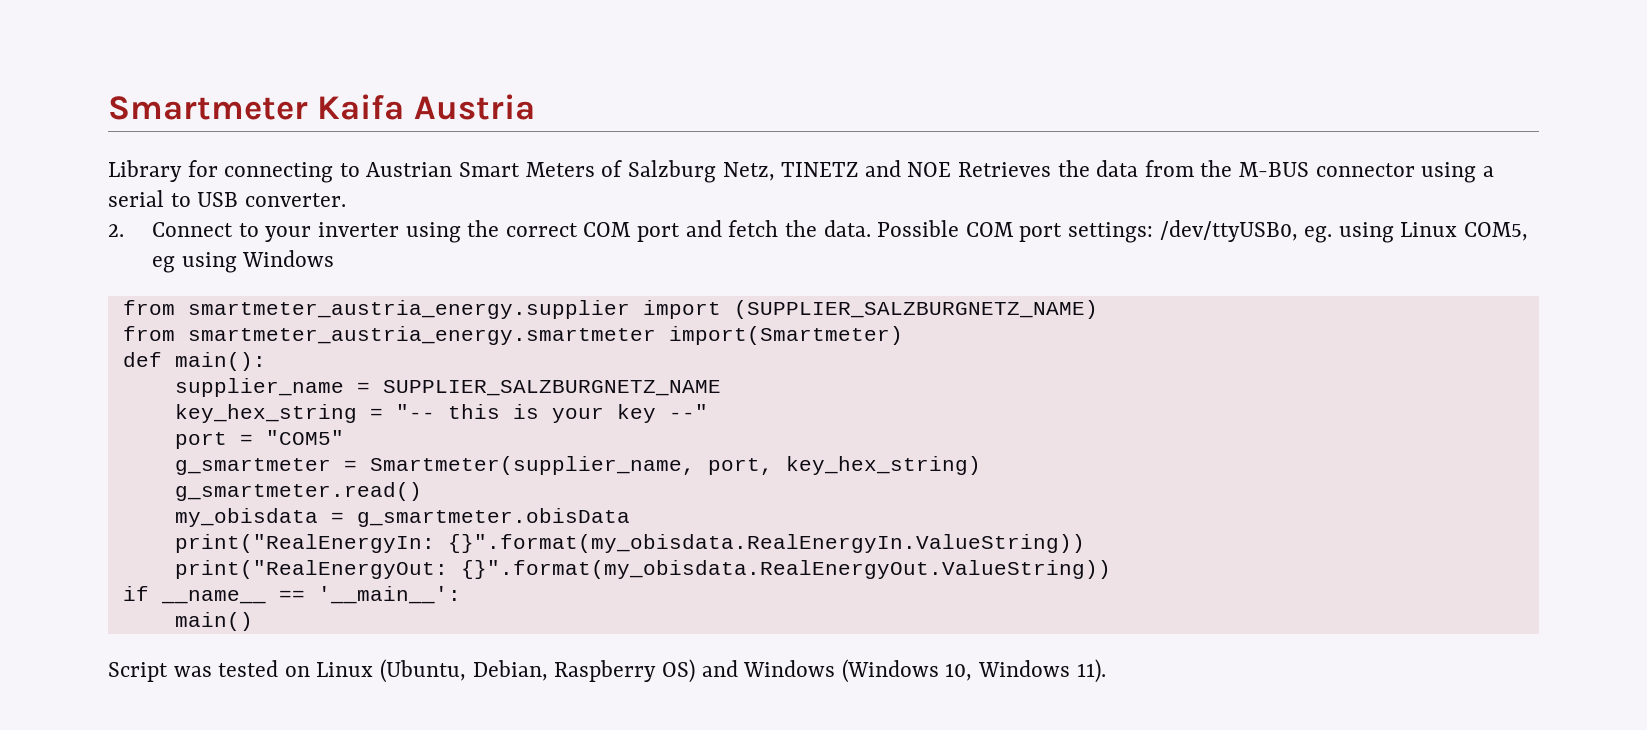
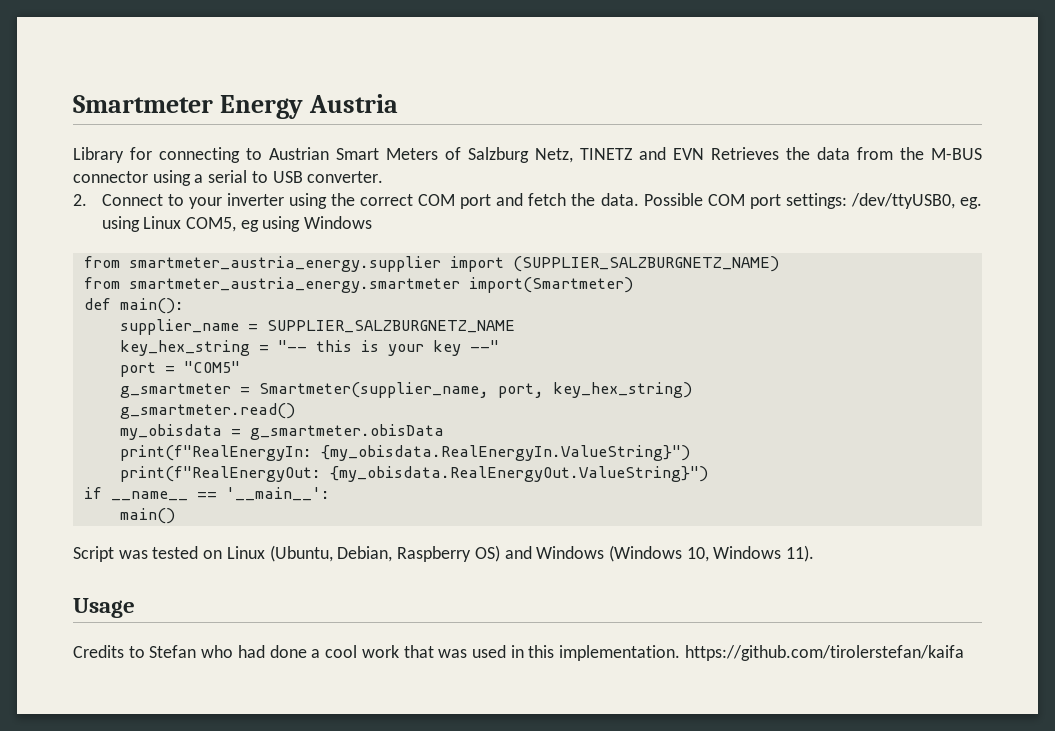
[317,94,405,120] Kaifa -> [220,95,304,119] Energy
[907,162,952,177] NOE -> [673,148,704,160] EVN
[174,534,1085,553] [174,560,1111,579] print("RealEnergyIn: {}".format(my_obisdata.RealEnergyIn.ValueString)) // print("RealEnergyOut: {}".format(my_obisdata.RealEnergyOut.ValueString)) -> [119,445,690,461] [119,466,708,482] print(f"RealEnergyIn: {my_obisdata.RealEnergyIn.ValueString}") // print(f"RealEnergyOut: {my_obisdata.RealEnergyOut.ValueString}")
(1106, 671) none -> [73,598,135,618] [73,645,964,661] // Usage // Credits to Stefan who had done a cool work that was used in this implementation. https://github.com/tirolerstefan/kaifa

